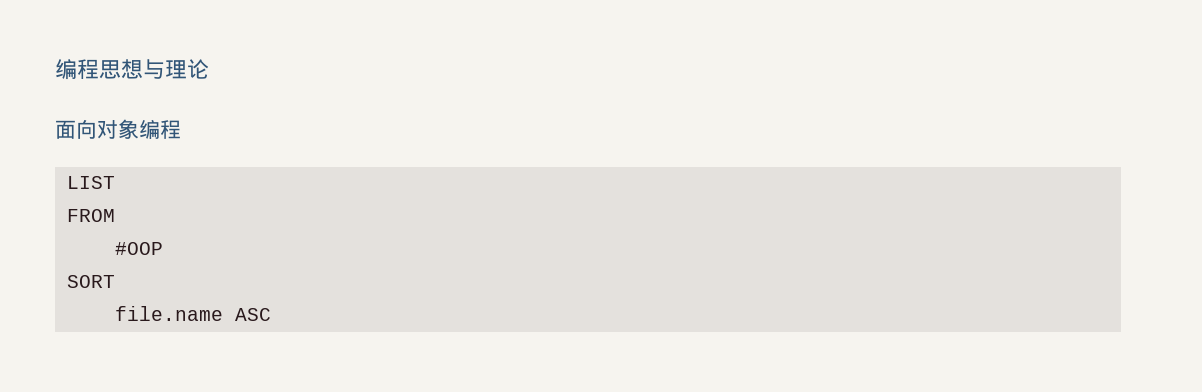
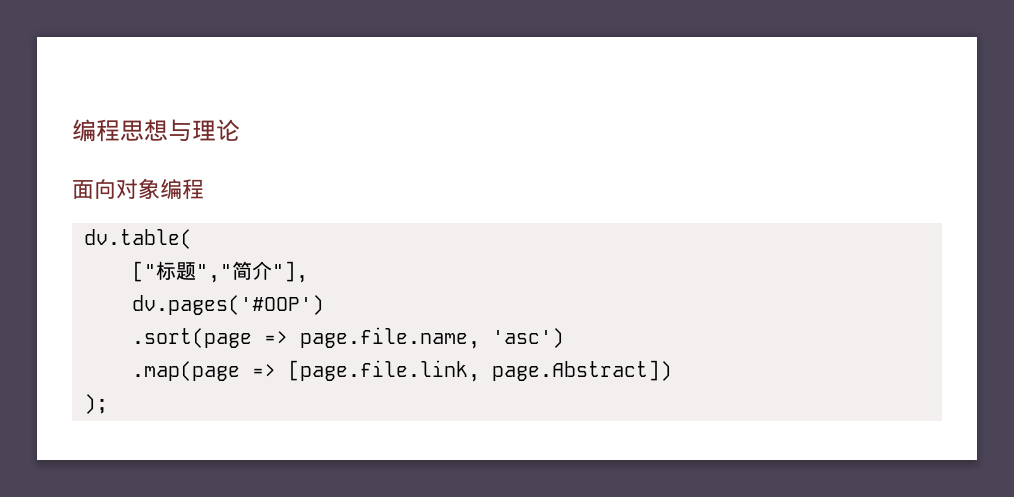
[67,176,115,189] [67,209,115,222] [115,242,163,255] [67,275,115,288] [115,306,271,321] LIST // FROM // #OOP // SORT // file.name ASC -> [84,229,192,249] [132,261,308,283] [132,295,324,315] [132,327,564,349] [132,360,672,382] [84,394,108,414] dv.table( // ["标题","简介"], // dv.pages('#OOP') // .sort(page => page.file.name, 'asc') // .map(page => [page.file.link, page.Abstract]) // );

